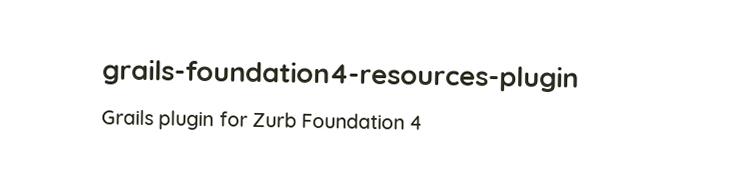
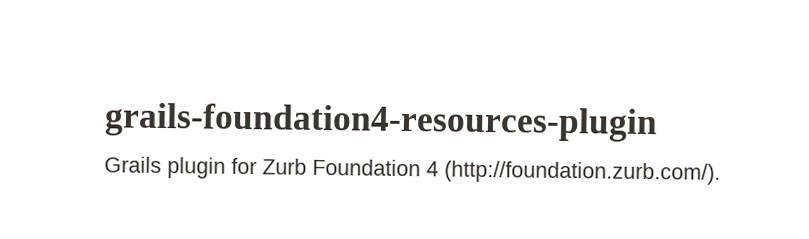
(424, 122) none -> [444,160,721,185] (http://foundation.zurb.com/).

